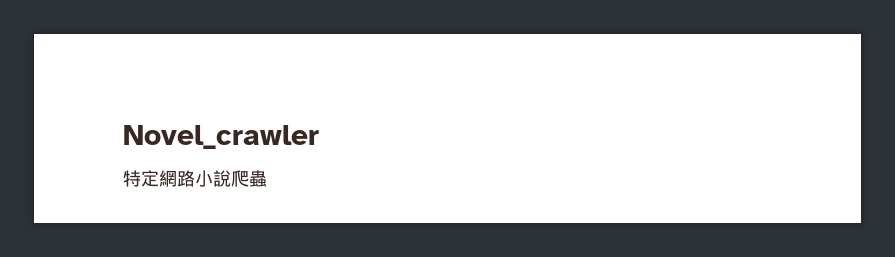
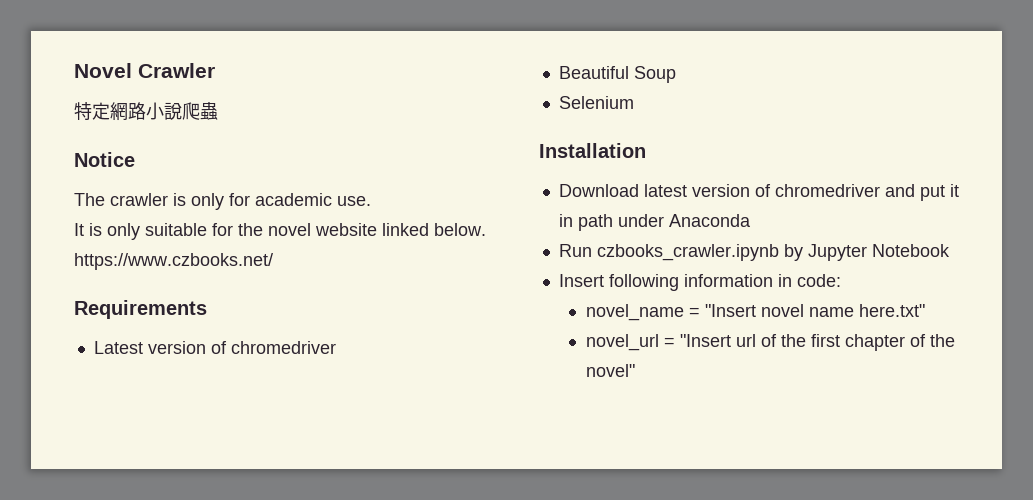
[123,125,319,149] Novel_crawler -> [74,63,215,78] Novel Crawler
(267, 178) none -> [74,152,135,167] [74,193,371,210] [74,223,486,240] [74,253,273,270] [74,300,207,319] [93,341,336,354] [558,66,676,83] [558,96,634,109] [539,143,646,158] [558,184,959,201] [558,214,751,231] [558,244,950,261] [558,274,841,291] [585,304,925,321] [585,334,955,351] [585,364,635,377] // Notice // The crawler is only for academic use. // It is only suitable for the novel website linked below. https://www.czbooks.net/ // Requirements // Latest version of chromedriver // Beautiful Soup // Selenium // Installation // Download latest version of chromedriver and put it in path under Anaconda // Run czbooks_crawler.ipynb by Jupyter Notebook // Insert following information in code: // novel_name = "Insert novel name here.txt" // novel_url = "Insert url of the first chapter of the novel"

